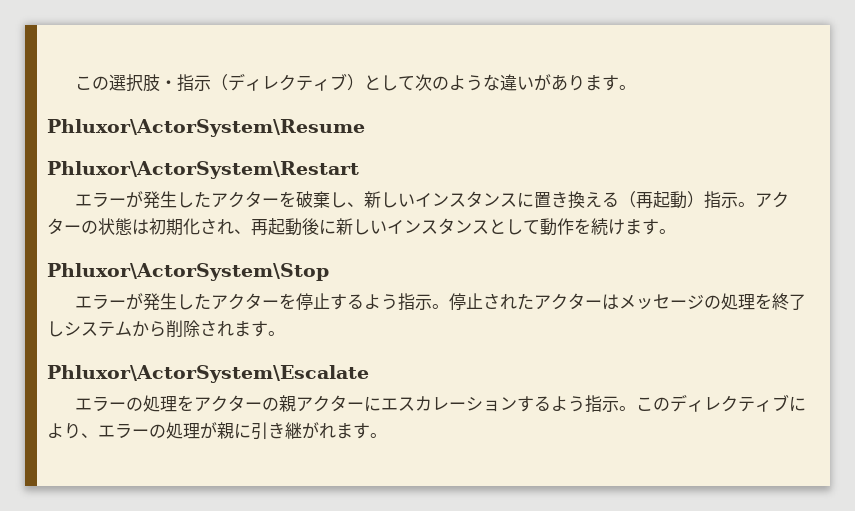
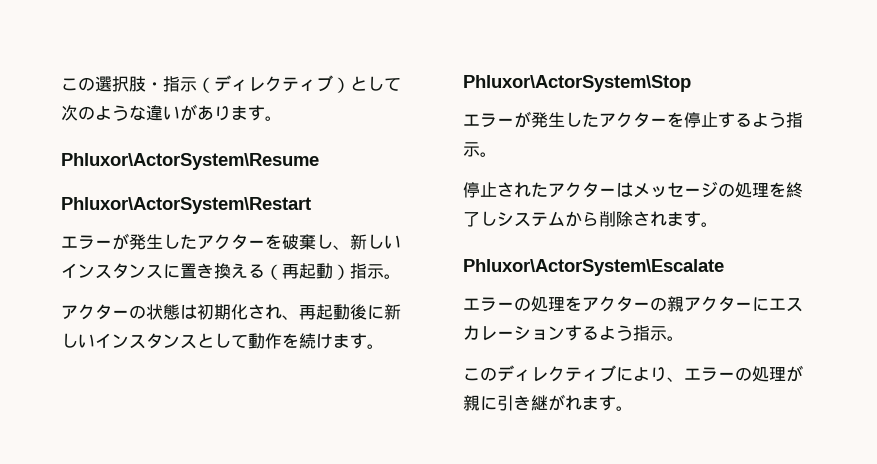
(755, 204) none -> (401, 276) //
(449, 306) none -> (497, 154) //
(636, 408) none -> (684, 338) //

